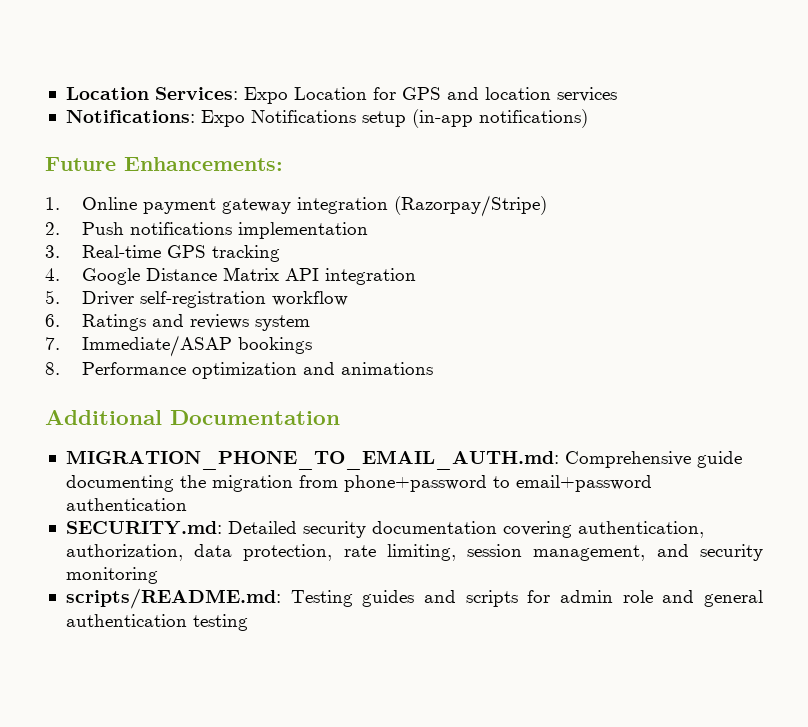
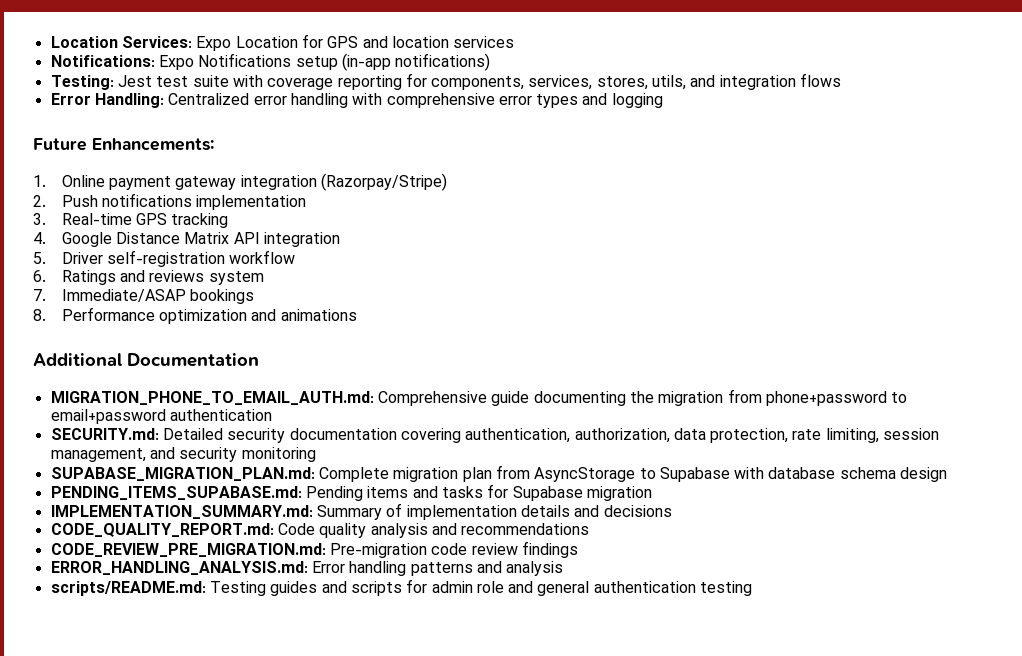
(588, 118) none -> [50,73,842,90] [50,93,663,108] // Testing: Jest test suite with coverage reporting for components, services, stores, utils, and integration flows // Error Handling: Centralized error handling with comprehensive error types and logging
(158, 575) none -> [50,465,948,482] [50,484,652,501] [50,503,672,520] [50,523,590,538] [50,541,578,558] [50,561,564,576] // SUPABASE_MIGRATION_PLAN.md: Complete migration plan from AsyncStorage to Supabase with database schema design // PENDING_ITEMS_SUPABASE.md: Pending items and tasks for Supabase migration // IMPLEMENTATION_SUMMARY.md: Summary of implementation details and decisions // CODE_QUALITY_REPORT.md: Code quality analysis and recommendations // CODE_REVIEW_PRE_MIGRATION.md: Pre-migration code review findings // ERROR_HANDLING_ANALYSIS.md: Error handling patterns and analysis

